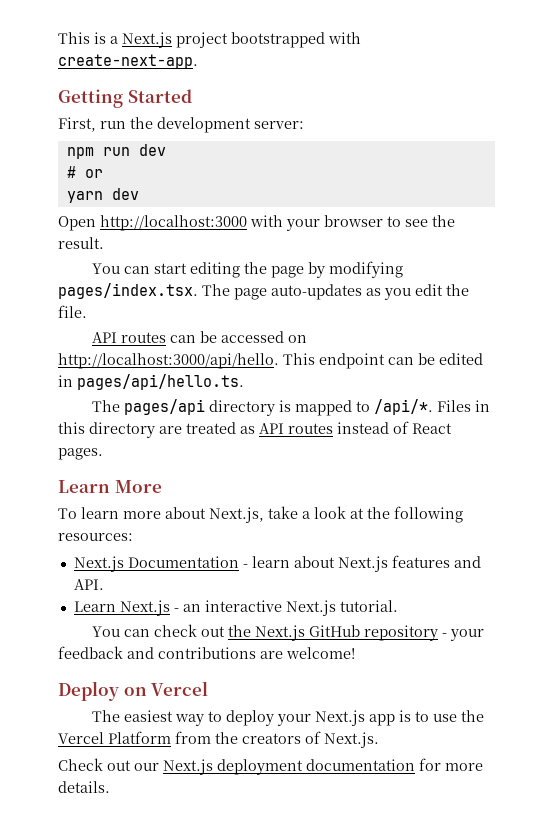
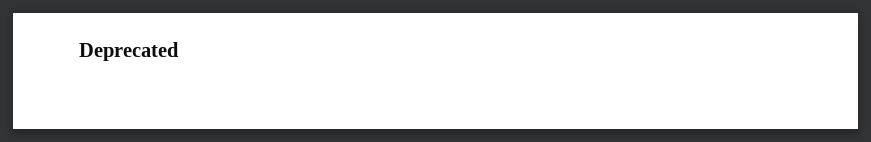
[58,32,361,48] [58,54,198,69] [58,89,192,108] [58,117,304,133] [66,144,166,159] [66,166,103,178] [66,188,139,203] [58,215,455,231] [58,237,104,249] [91,261,403,278] [58,283,469,300] [58,305,87,318] [91,331,307,343] [58,353,483,369] [58,374,244,390] [91,399,490,416] [58,421,452,438] [58,448,103,460] [58,480,162,493] [58,506,463,523] [58,533,133,541] [73,555,481,572] [73,579,104,590] [73,600,398,616] [91,624,484,641] [58,646,355,659] [58,681,209,701] [91,710,484,726] [58,731,379,748] [58,758,483,775] [58,781,110,793] This is a Next.js project bootstrapped with create-next-app. // Getting Started // First, run the development server: // npm run dev // # or // yarn dev // Open http://localhost:3000 with your browser to see the result. // You can start editing the page by modifying pages/index.tsx. The page auto-updates as you edit the file. // API routes can be accessed on http://localhost:3000/api/hello. This endpoint can be edited in pages/api/hello.ts. // The pages/api directory is mapped to /api/*. Files in this directory are treated as API routes instead of React pages. // Learn More // To learn more about Next.js, take a look at the following resources: // Next.js Documentation - learn about Next.js features and API. // Learn Next.js - an interactive Next.js tutorial. // You can check out the Next.js GitHub repository - your feedback and contributions are welcome! // Deploy on Vercel // The easiest way to deploy your Next.js app is to use the Vercel Platform from the creators of Next.js. // Check out our Next.js deployment documentation for more details. -> [79,42,179,61] Deprecated

